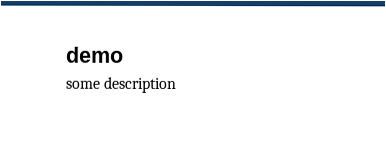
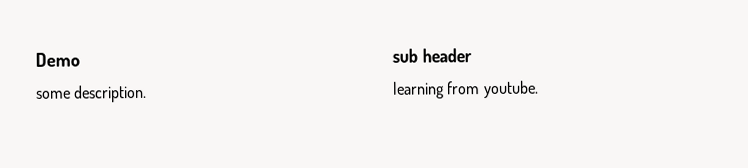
[66,46,124,63] demo -> [35,52,80,67] Demo
[103,76,178,93] description -> [74,84,148,103] [392,48,472,63] [392,80,539,99] description. // sub header // learning from youtube.

